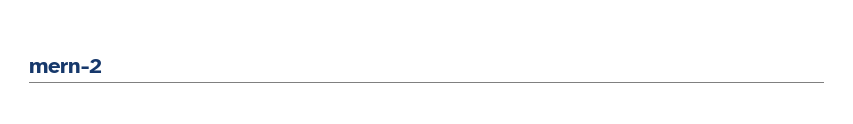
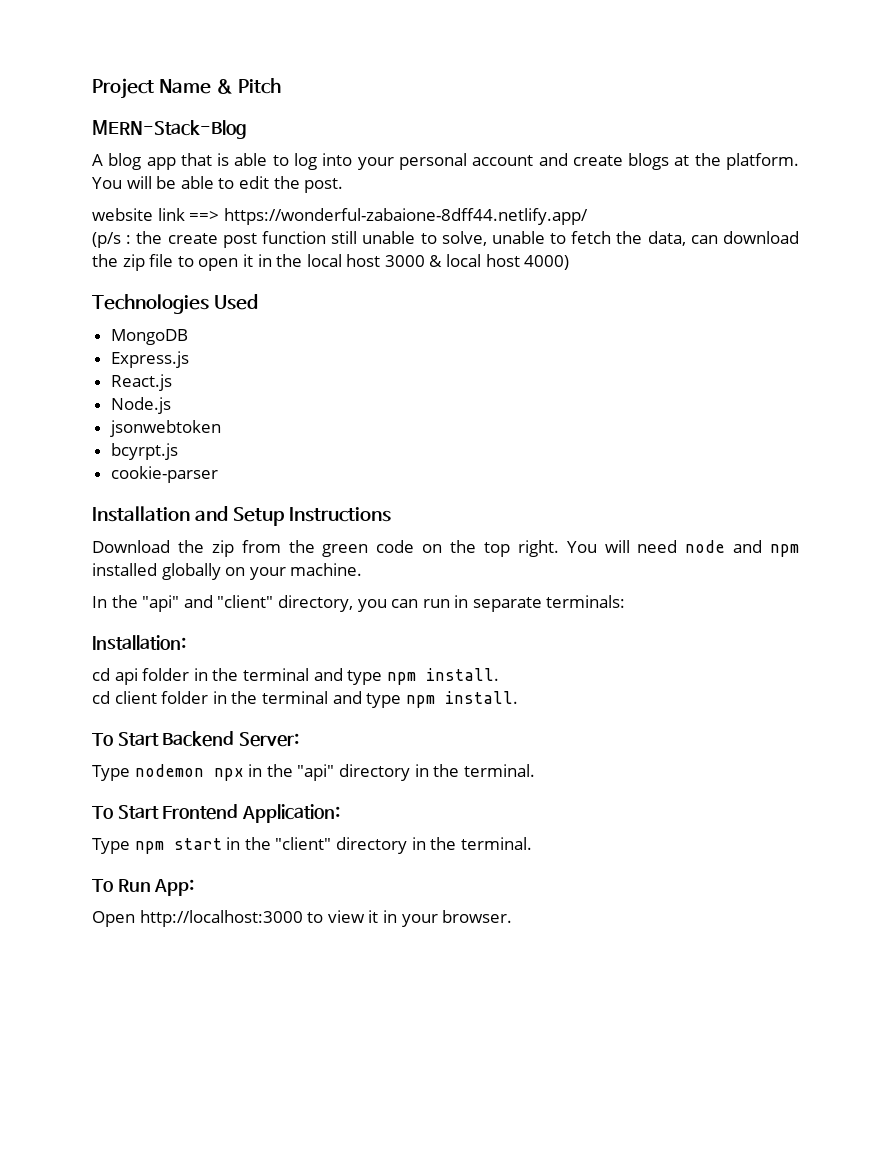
[29,59,102,73] mern-2 -> [92,78,281,99] [92,120,247,139] [92,153,799,170] [92,176,344,193] [92,208,588,225] [92,231,799,248] [92,254,570,271] [92,294,258,314] [110,329,188,345] [110,351,189,368] [110,374,172,391] [110,397,171,414] [109,420,221,437] [110,443,178,460] [110,466,218,483] [92,506,391,526] [92,540,799,557] [92,563,363,580] [92,595,626,612] [92,635,186,650] [92,668,499,685] [92,691,518,708] [92,731,300,747] [92,764,535,781] [92,804,341,823] [92,837,532,854] [92,879,195,896] [92,910,513,927] Project Name & Pitch // MERN-Stack-Blog // A blog app that is able to log into your personal account and create blogs at the platform. You will be able to edit the post. // website link ==> https://wonderful-zabaione-8dff44.netlify.app/ // (p/s : the create post function still unable to solve, unable to fetch the data, can download the zip file to open it in the local host 3000 & local host 4000) // Technologies Used // MongoDB // Express.js // React.js // Node.js // jsonwebtoken // bcyrpt.js // cookie-parser // Installation and Setup Instructions // Download the zip from the green code on the top right. You will need node and npm installed globally on your machine. // In the "api" and "client" directory, you can run in separate terminals: // Installation: // cd api folder in the terminal and type npm install. // cd client folder in the terminal and type npm install. // To Start Backend Server: // Type nodemon npx in the "api" directory in the terminal. // To Start Frontend Application: // Type npm start in the "client" directory in the terminal. // To Run App: // Open http://localhost:3000 to view it in your browser.

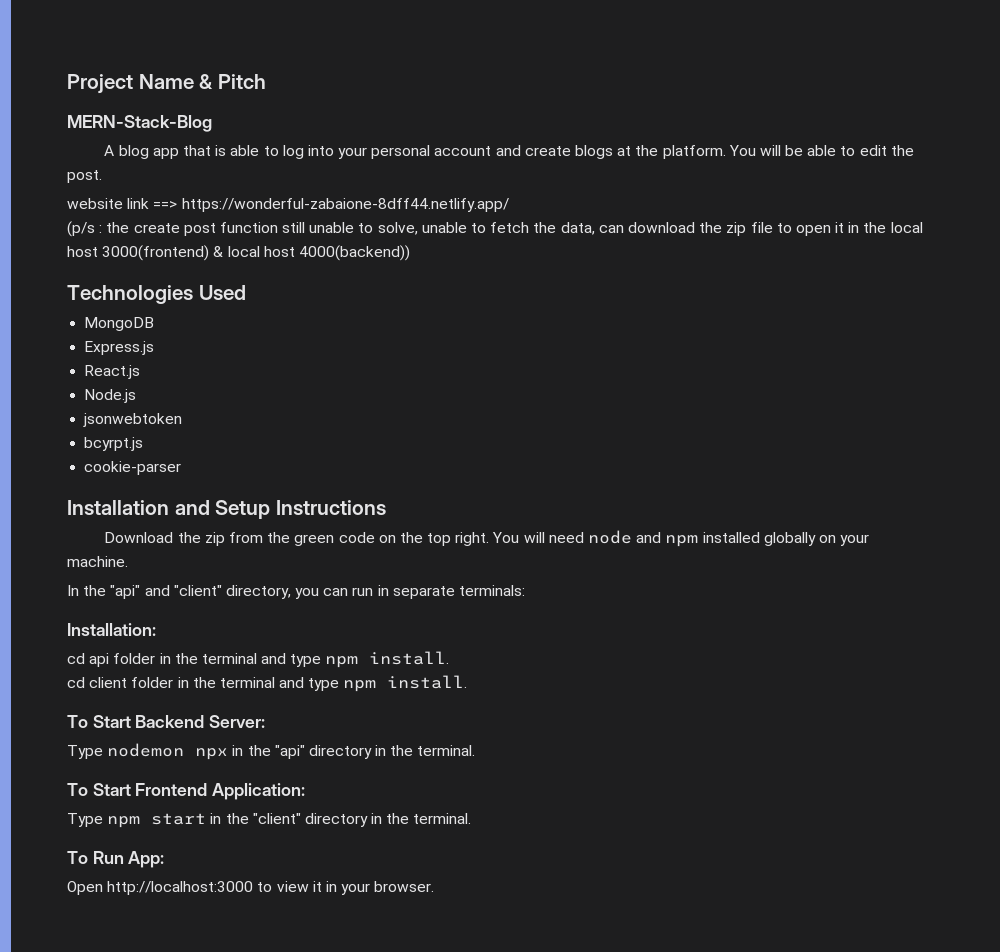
[384,255,425,267] 3000 -> [102,245,210,261] 3000(frontend)
[524,255,570,270] 4000) -> [298,245,410,261] 4000(backend))

